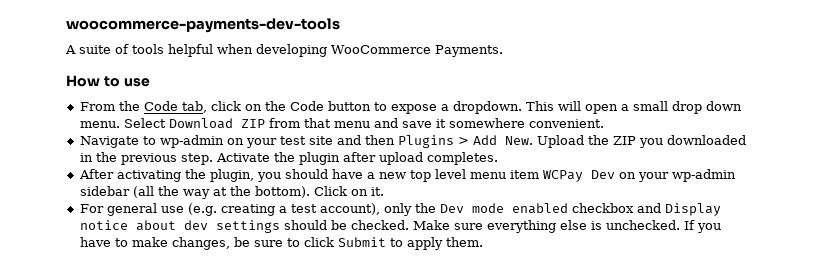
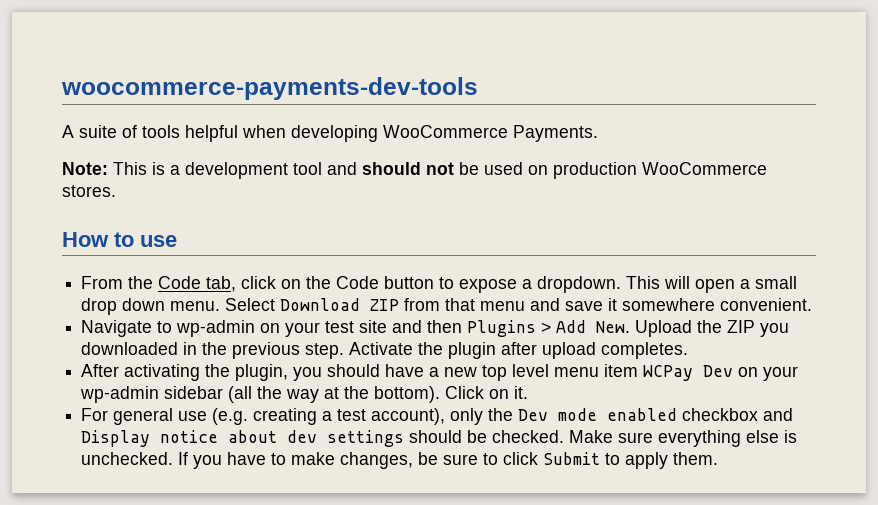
(503, 51) none -> [62,162,767,179] [62,185,116,197] // Note: This is a development tool and should not be used on production WooCommerce stores.

